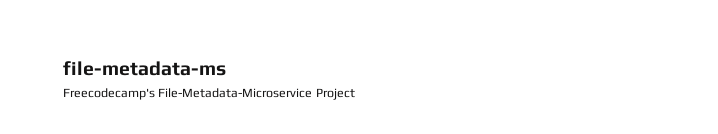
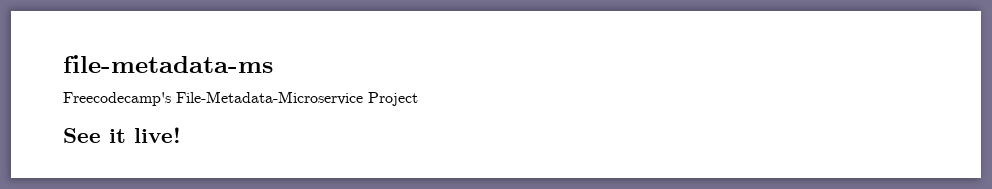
(355, 94) none -> [63,127,181,143] // See it live!

